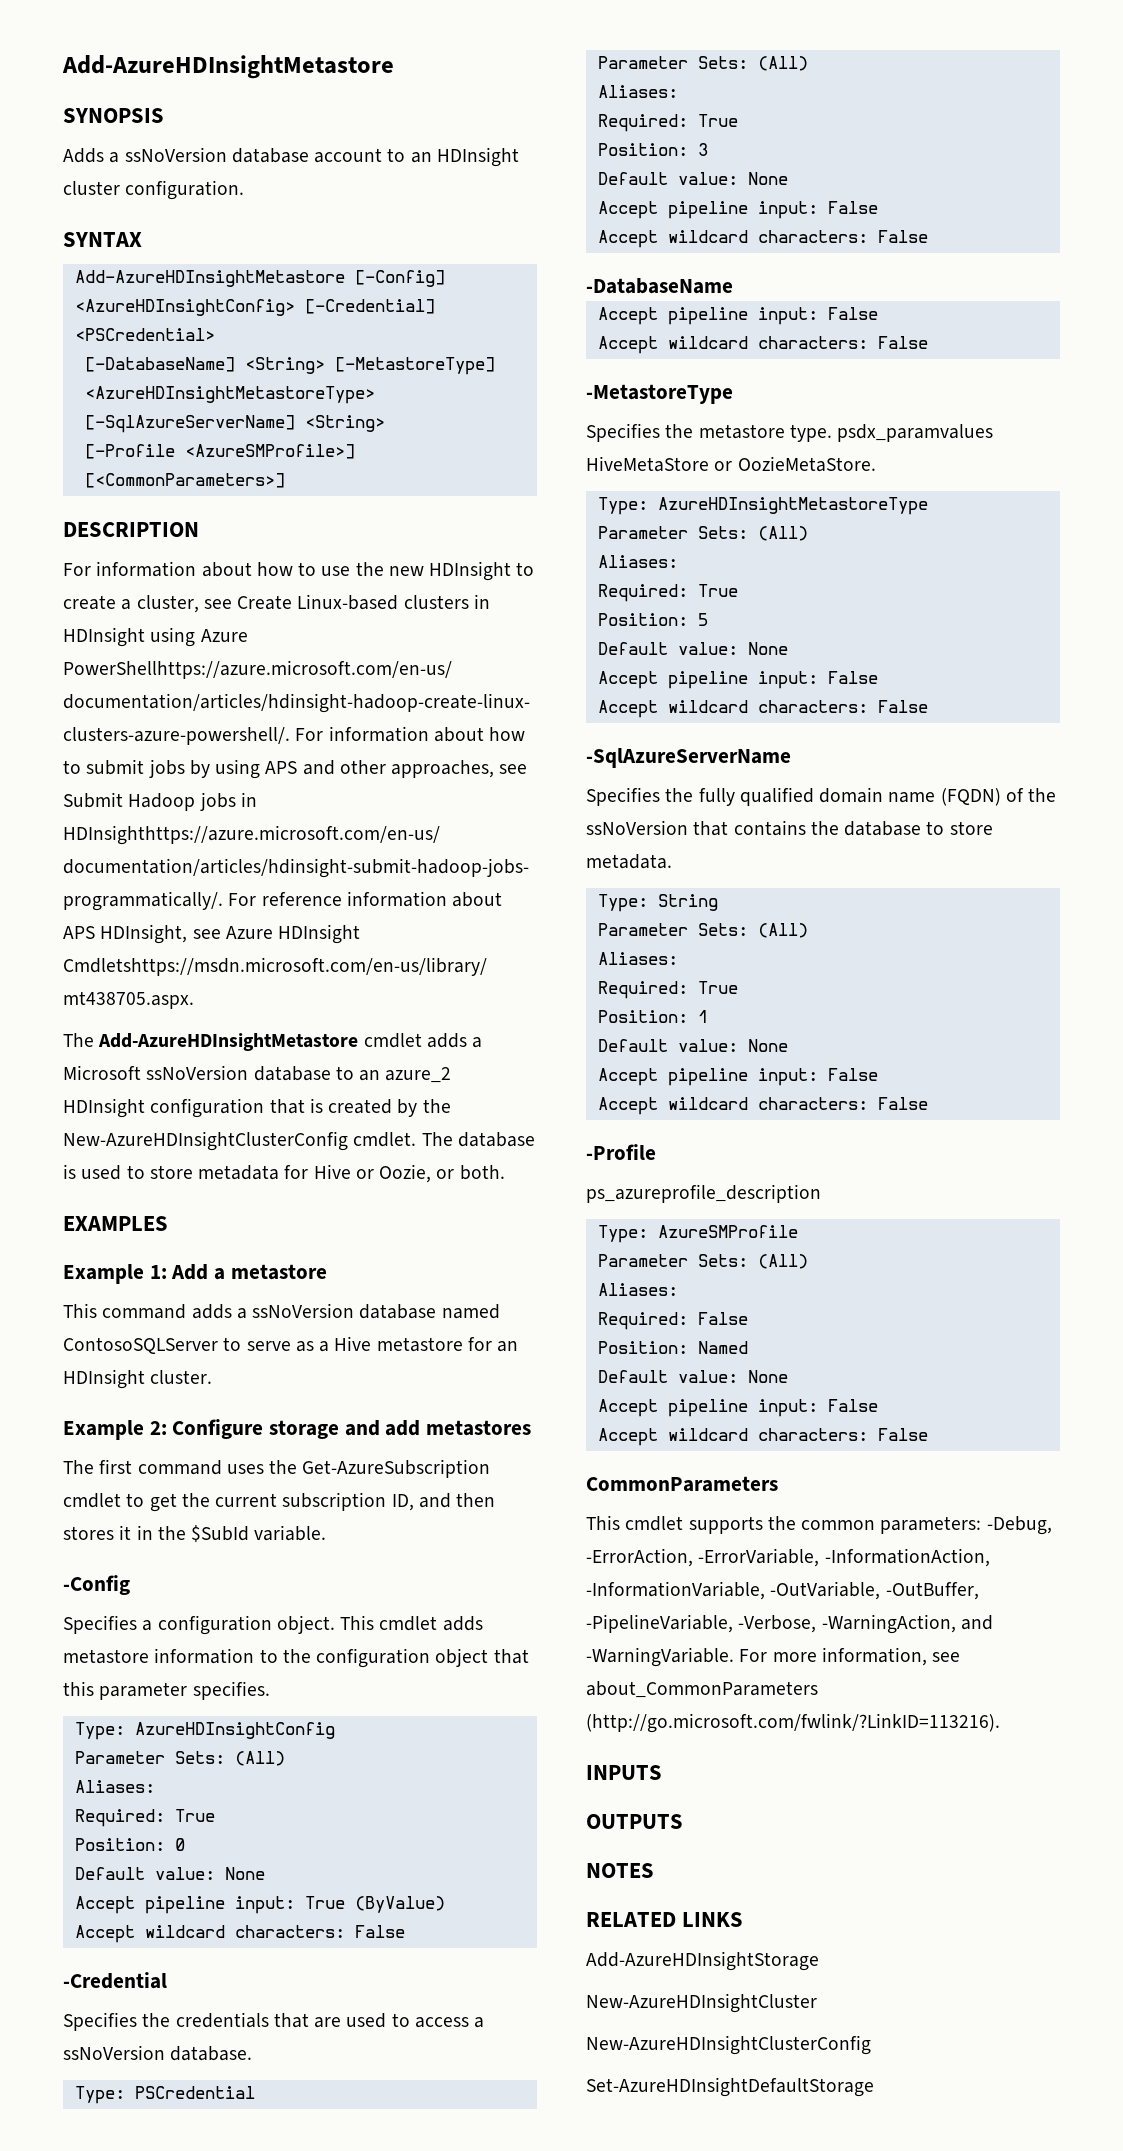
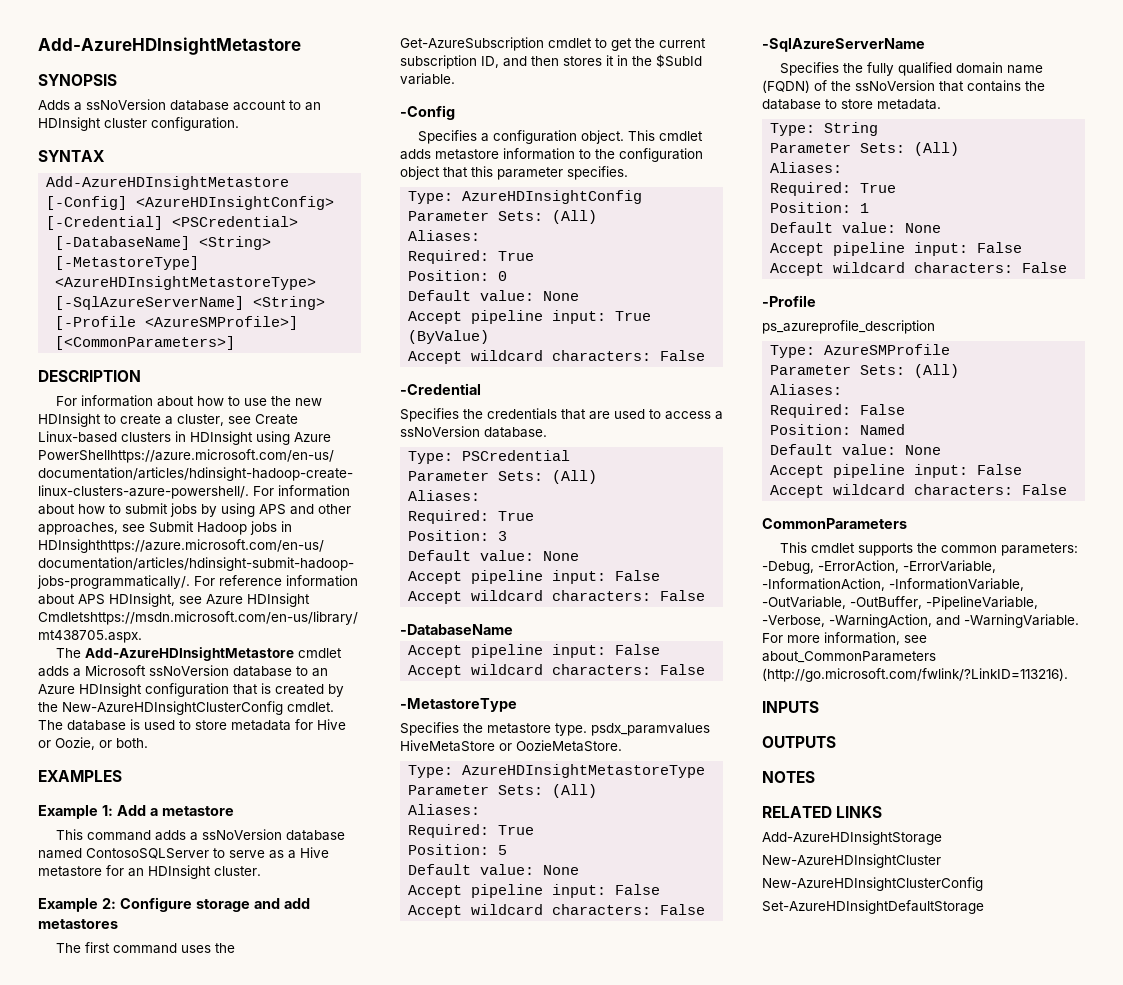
[385,1067,452,1083] azure_2 -> [38,684,75,694] Azure

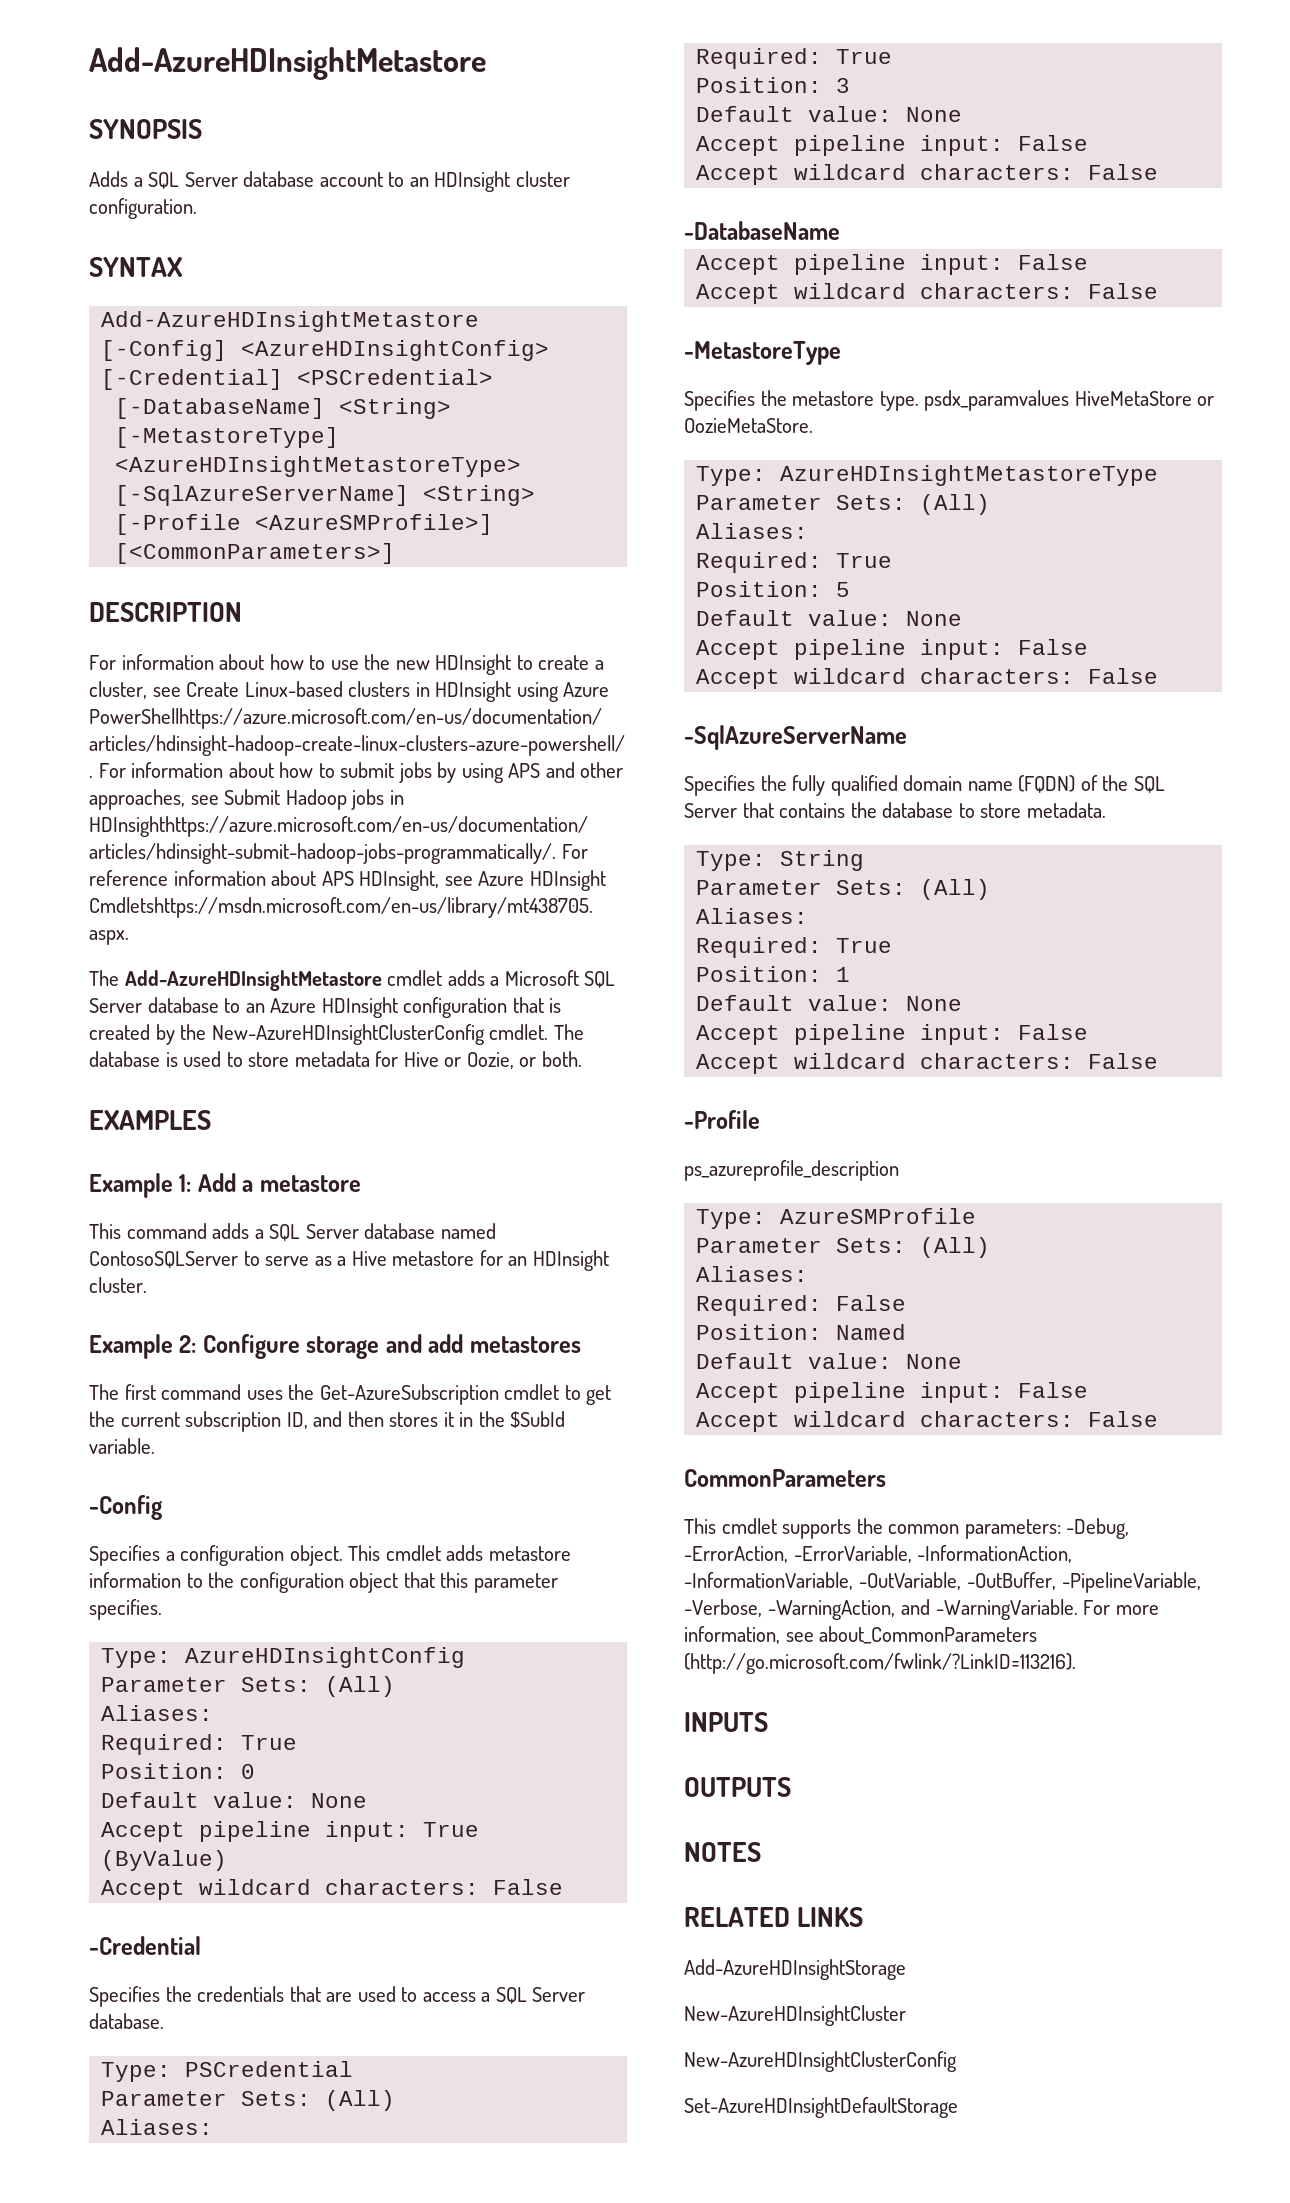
[86,99,166,110] ssNoVersion -> [148,172,238,189] SQL Server
[149,665,229,676] ssNoVersion -> [584,971,616,988] [89,998,142,1013] SQL Server
[201,829,282,840] ssNoVersion -> [269,1224,359,1241] SQL Server
[400,426,480,437] ssNoVersion -> [495,1987,586,2004] SQL Server
[855,80,935,91] ssNoVersion -> [1133,776,1165,793] [684,803,737,818] SQL Server

